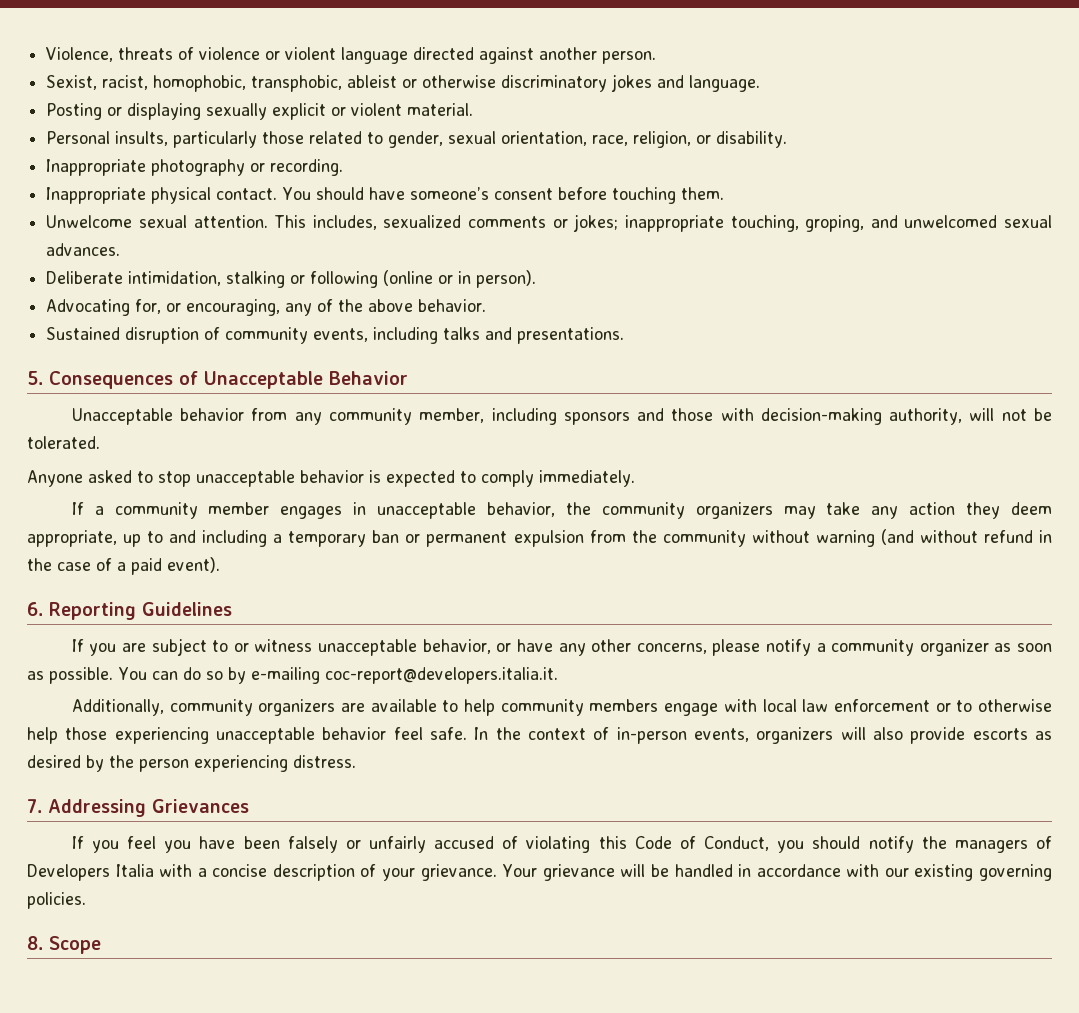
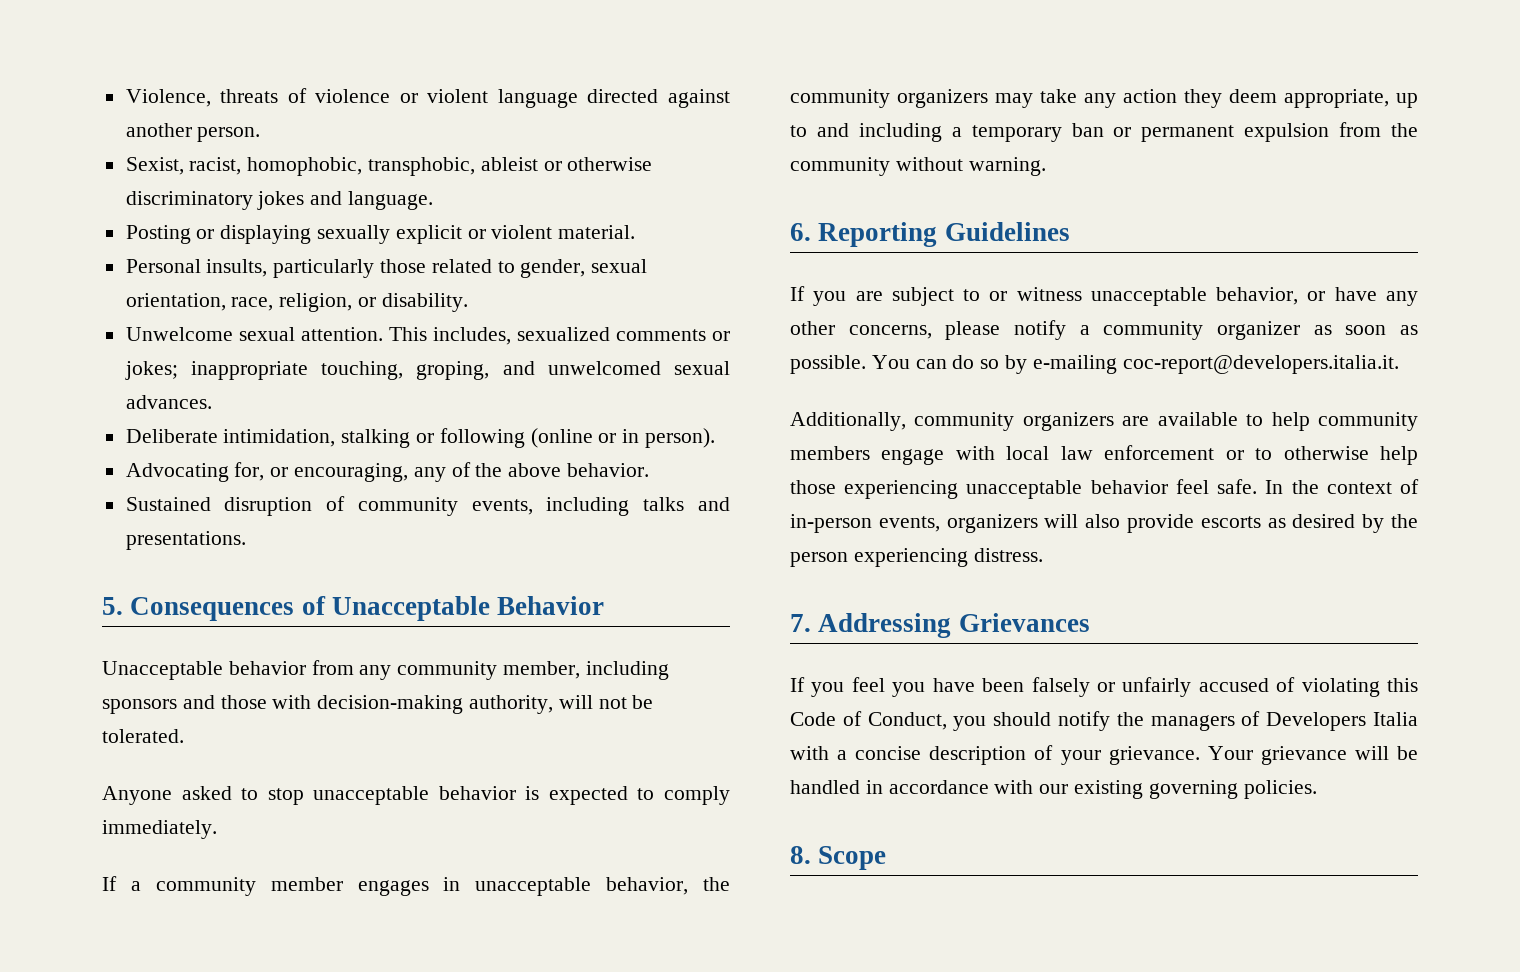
[46,159,344,176] [46,187,725,204] // Inappropriate photography or recording. // Inappropriate physical contact. You should have someone’s consent before touching them. -> (468, 302) none
[815,529,1052,547] [27,557,220,575] warning (and without refund in the case of a paid event). -> [968,157,1046,176] warning.

